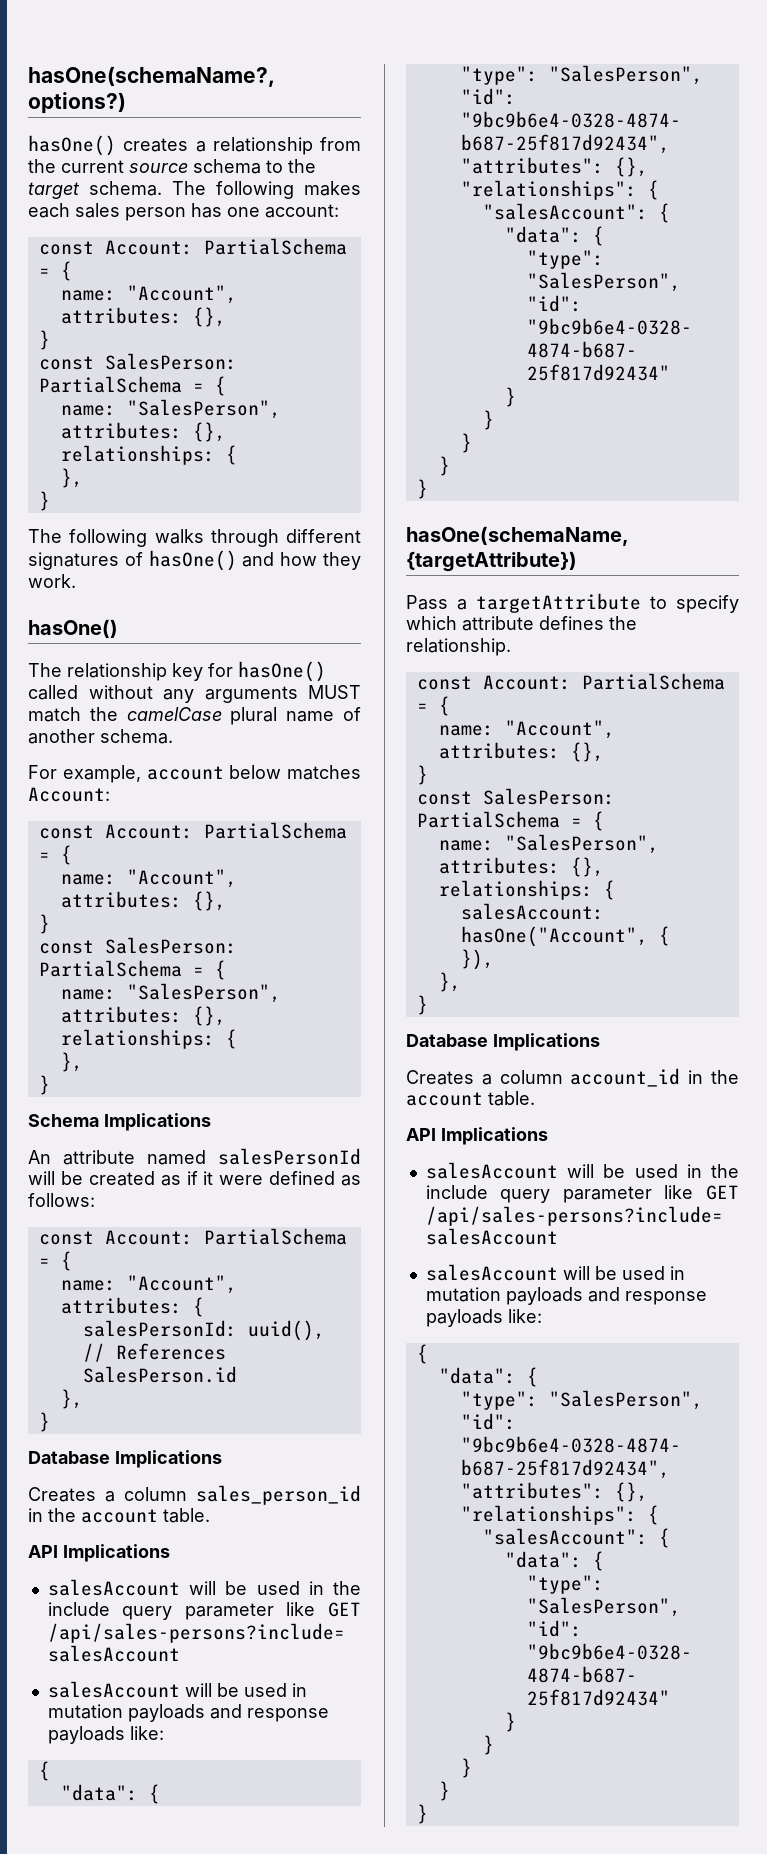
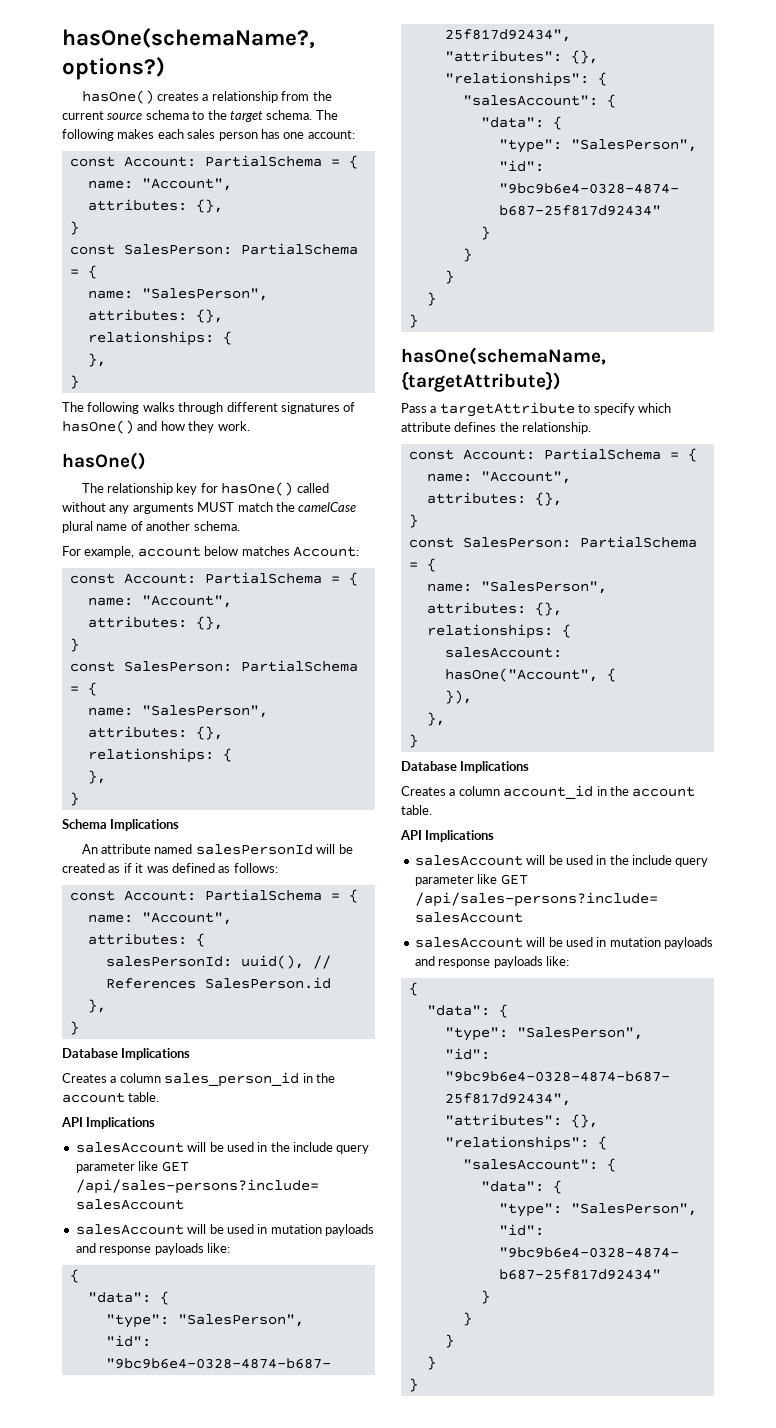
[219,1175,264,1185] were -> [146,866,169,873] was

